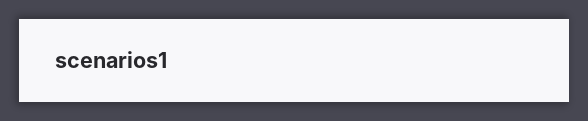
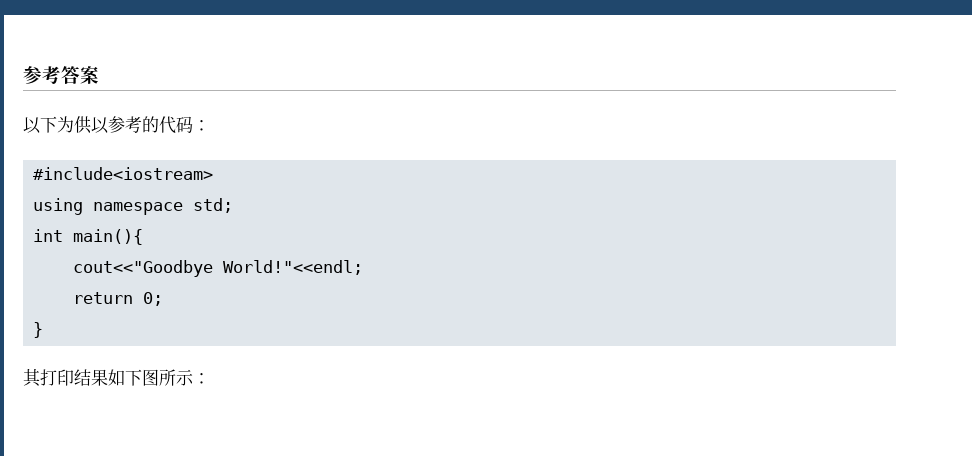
[55,51,167,68] scenarios1 -> [23,66,99,84] [23,116,210,134] [33,167,214,180] [33,198,234,215] [33,229,144,245] [73,260,364,277] [73,292,164,306] [33,322,44,338] [23,368,210,387] 参考答案 // 以下为供以参考的代码： // #include<iostream> // using namespace std; // int main(){ // cout<<"Goodbye World!"<<endl; // return 0; // } // 其打印结果如下图所示：

